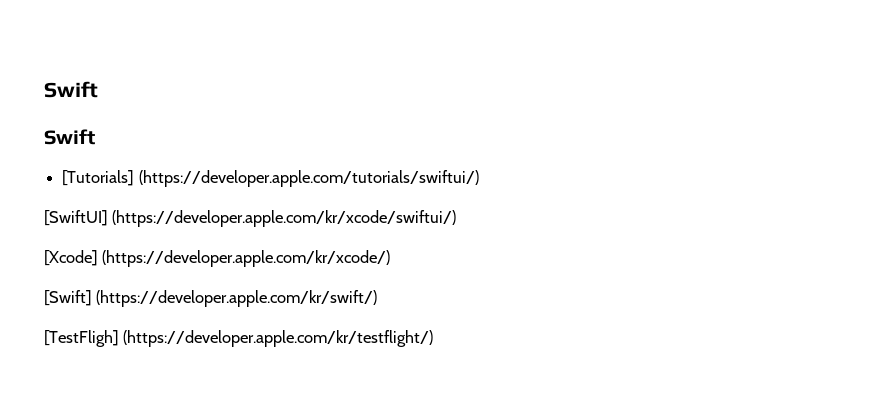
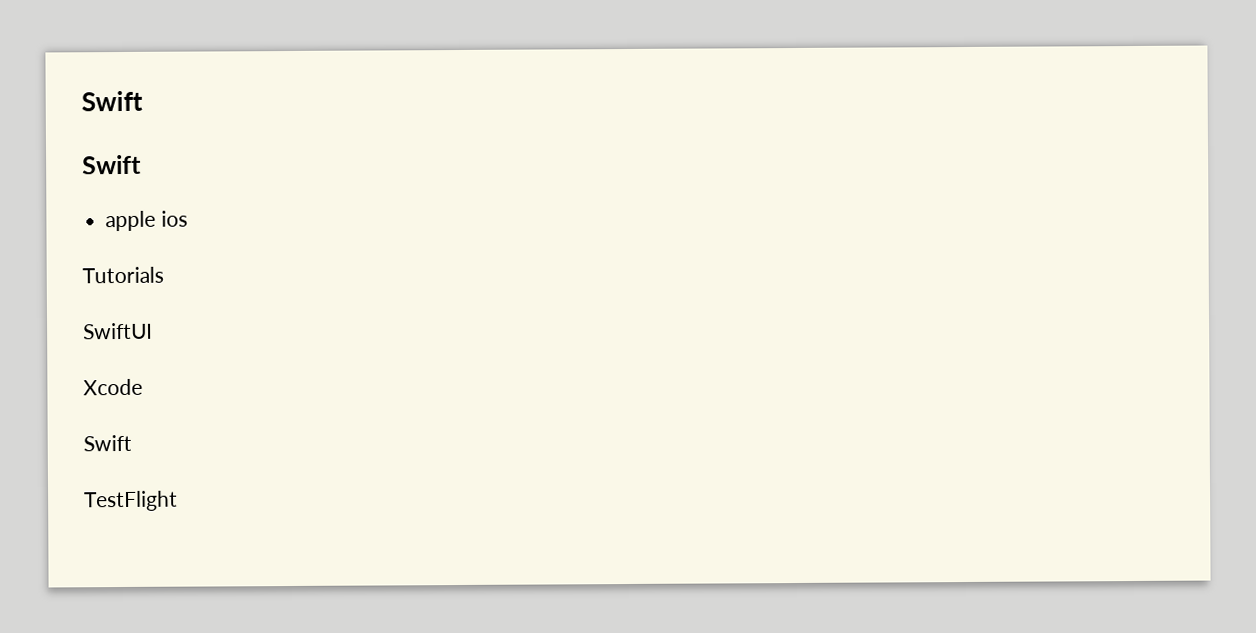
[62,170,479,187] [44,210,457,227] [44,250,391,267] [44,290,378,307] [44,330,434,347] [Tutorials] (https://developer.apple.com/tutorials/swiftui/) // [SwiftUI] (https://developer.apple.com/kr/xcode/swiftui/) // [Xcode] (https://developer.apple.com/kr/xcode/) // [Swift] (https://developer.apple.com/kr/swift/) // [TestFligh] (https://developer.apple.com/kr/testflight/) -> [105,210,188,232] [82,266,164,284] [83,322,153,340] [83,378,143,396] [83,434,132,452] [84,490,178,512] apple ios // Tutorials // SwiftUI // Xcode // Swift // TestFlight

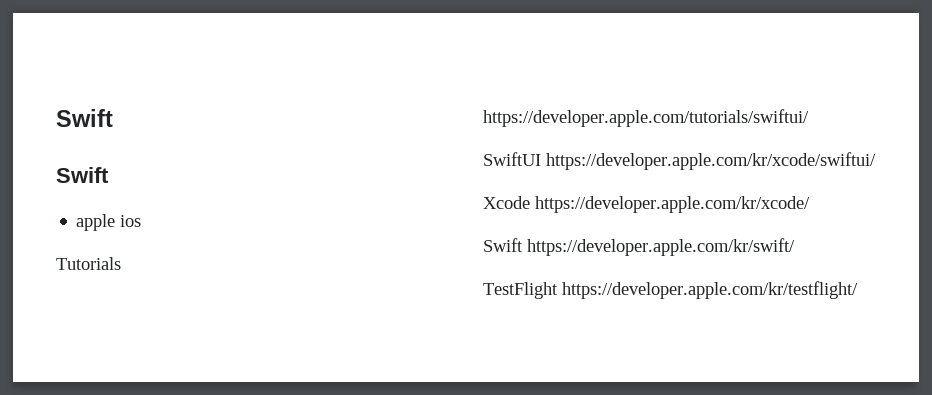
(164, 275) none -> [483,109,809,127] https://developer.apple.com/tutorials/swiftui/
(153, 331) none -> [546,152,876,170] https://developer.apple.com/kr/xcode/swiftui/
[83,434,132,452] // Swift -> [535,196,810,213] [483,238,795,256] https://developer.apple.com/kr/xcode/ // Swift https://developer.apple.com/kr/swift/
(178, 501) none -> [562,281,858,299] https://developer.apple.com/kr/testflight/

